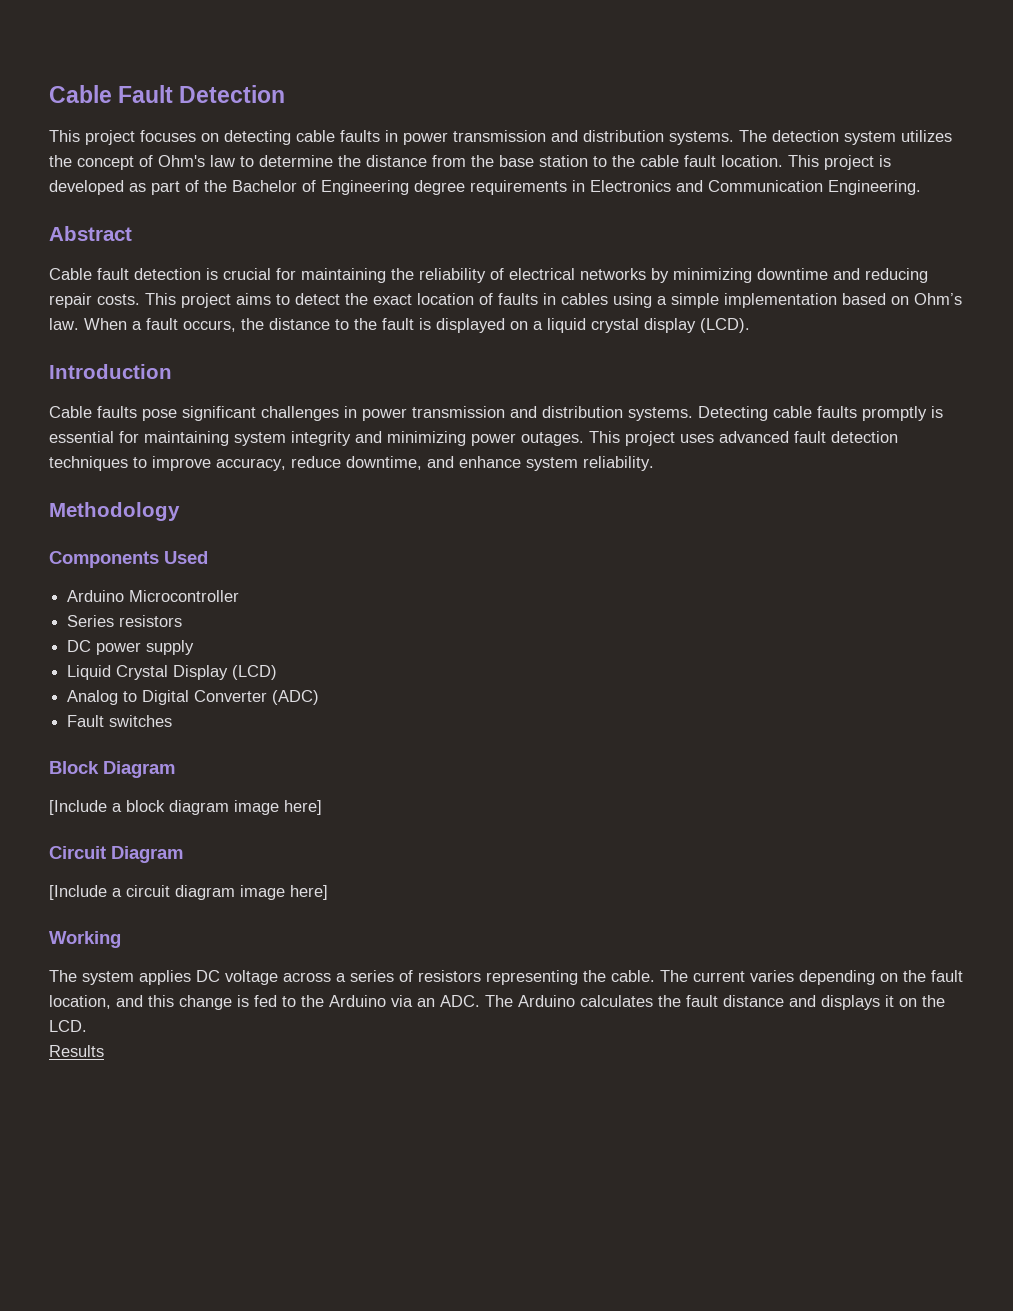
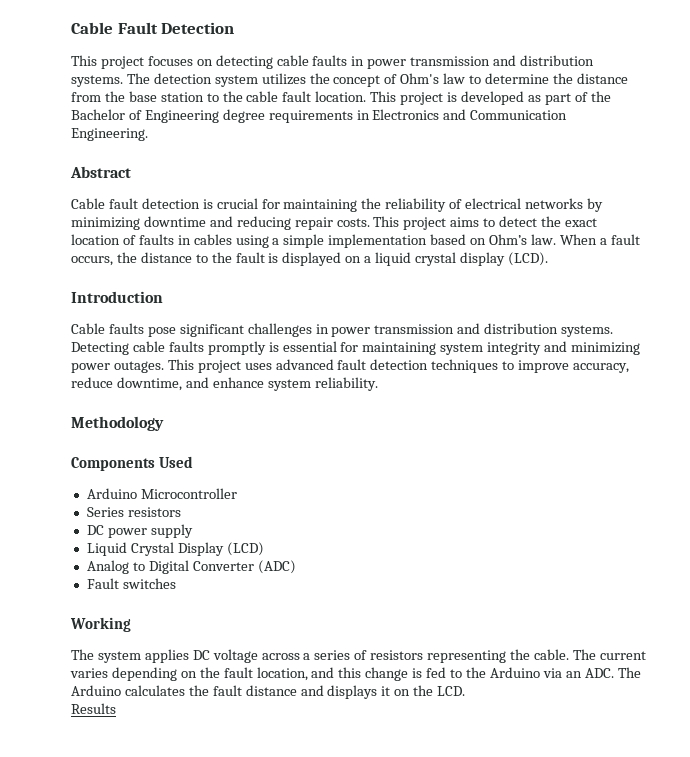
[49,761,175,778] [49,800,322,815] [49,846,183,863] [49,885,328,900] // Block Diagram // [Include a block diagram image here] // Circuit Diagram // [Include a circuit diagram image here] -> (176, 583) none

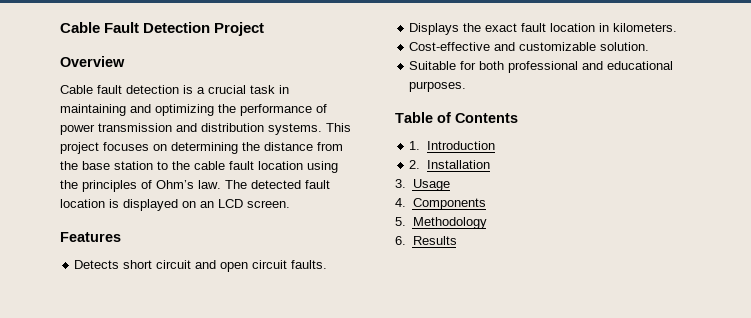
[71,55,595,69] [71,73,550,87] // This project focuses on detecting cable faults in power transmission and distribution systems. The detection system utilizes the concept of Ohm's law to determine -> [214,22,265,36] [60,56,125,67] [60,85,289,94] [60,104,327,116] [60,123,351,135] [60,142,238,154] Project // Overview // Cable fault detection is a crucial task in maintaining and optimizing the performance of power transmission and distribution systems. This project focuses on determining
[315,91,611,105] [71,109,568,123] [71,128,148,141] [70,166,131,178] [71,198,603,212] [71,216,597,230] [71,234,640,248] [71,252,548,266] [71,291,163,303] [71,323,614,337] [71,341,641,355] [71,359,630,373] [71,377,378,391] [71,416,164,431] [71,456,194,471] [86,488,237,499] [86,507,181,517] [86,524,193,538] [86,542,264,556] [86,560,296,574] [86,578,176,589] [70,617,131,632] [71,649,646,663] [70,667,641,681] [71,685,466,699] location. This project is developed as part of the Bachelor of Engineering degree requirements in Electronics and Communication Engineering. // Abstract // Cable fault detection is crucial for maintaining the reliability of electrical networks by minimizing downtime and reducing repair costs. This project aims to detect the exact location of faults in cables using a simple implementation based on Ohm’s law. When a fault occurs, the distance to the fault is displayed on a liquid crystal display (LCD). // Introduction // Cable faults pose significant challenges in power transmission and distribution systems. Detecting cable faults promptly is essential for maintaining system integrity and minimizing power outages. This project uses advanced fault detection techniques to improve accuracy, reduce downtime, and enhance system reliability. // Methodology // Components Used // Arduino Microcontroller // Series resistors // DC power supply // Liquid Crystal Display (LCD) // Analog to Digital Converter (ADC) // Fault switches // Working // The system applies DC voltage across a series of resistors representing the cable. The current varies depending on the fault location, and this change is fed to the Arduino via an ADC. The Arduino calculates the fault distance and displays it on the LCD. // -> [258,161,338,173] [60,180,330,192] [60,199,290,211] [60,232,121,242] [74,260,328,272] [409,23,678,35] [409,42,650,51] [409,61,674,73] [409,81,467,92] [395,112,518,123] [409,141,495,150] [409,160,490,169] [395,179,450,191] [395,198,486,210] [395,217,487,229] [395,236,406,245] location using the principles of Ohm’s law. The detected fault location is displayed on an LCD screen. // Features // Detects short circuit and open circuit faults. // Displays the exact fault location in kilometers. // Cost-effective and customizable solution. // Suitable for both professional and educational purposes. // Table of Contents // 1. Introduction // 2. Installation // 3. Usage // 4. Components // 5. Methodology // 6.

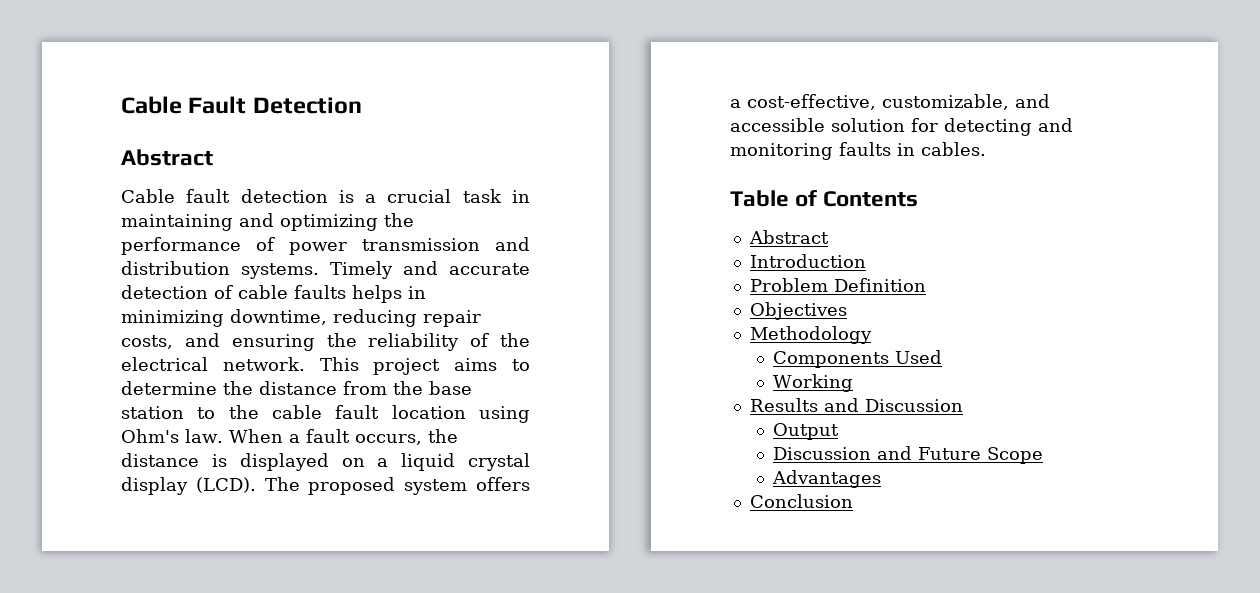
[214,22,265,36] [60,56,125,67] Project // Overview -> [121,149,213,166] // Abstract
[326,123,351,132] [60,142,238,154] This project focuses on determining -> [330,261,530,279] [121,285,426,303] [121,309,481,327] [121,333,530,351] [121,357,530,375] [121,381,217,395] Timely and accurate detection of cable faults helps in minimizing downtime, reducing repair costs, and ensuring the reliability of the electrical network. This project aims to determine
[60,180,330,192] [60,199,290,211] [60,232,121,242] [74,260,328,272] [409,23,678,35] [409,42,650,51] [409,61,674,73] [409,81,467,92] the principles of Ohm’s law. The detected fault location is displayed on an LCD screen. // Features // Detects short circuit and open circuit faults. // Displays the exact fault location in kilometers. // Cost-effective and customizable solution. // Suitable for both professional and educational purposes. -> [121,429,458,445] [121,453,530,471] [121,477,530,495] [730,94,1050,110] [730,118,1073,136] [730,142,986,160] Ohm's law. When a fault occurs, the distance is displayed on a liquid crystal display (LCD). The proposed system offers a cost-effective, customizable, and accessible solution for detecting and monitoring faults in cables.
[409,141,421,150] 1. -> [748,230,829,244] Abstract //
[409,160,490,169] [395,179,450,191] [395,198,486,210] [395,217,487,229] [395,236,457,245] 2. Installation // 3. Usage // 4. Components // 5. Methodology // 6. Results -> [749,278,926,292] [749,302,847,320] [749,326,872,344] [773,350,943,368] [773,374,854,392] [749,398,963,412] [773,423,840,440] [773,446,1044,464] [772,470,882,488] [749,494,853,508] Problem Definition // Objectives // Methodology // Components Used // Working // Results and Discussion // Output // Discussion and Future Scope // Advantages // Conclusion

